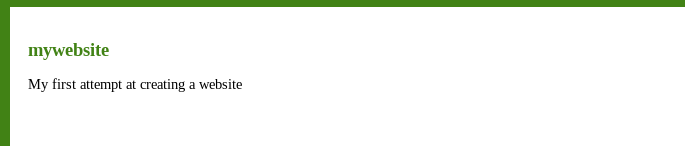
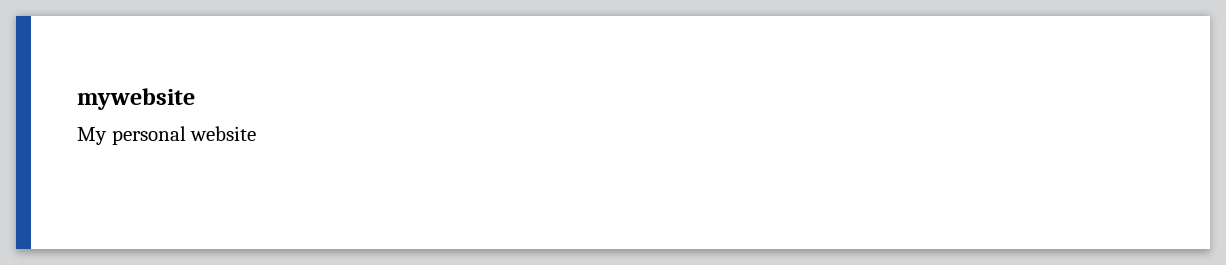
[52,78,196,92] first attempt at creating a -> [111,126,186,145] personal

